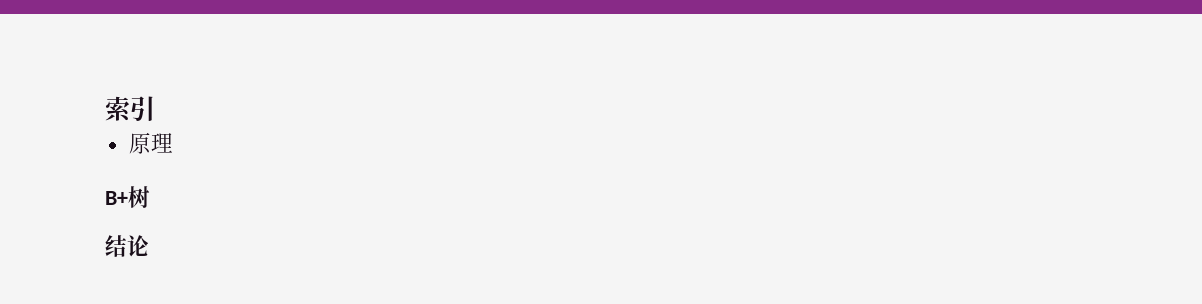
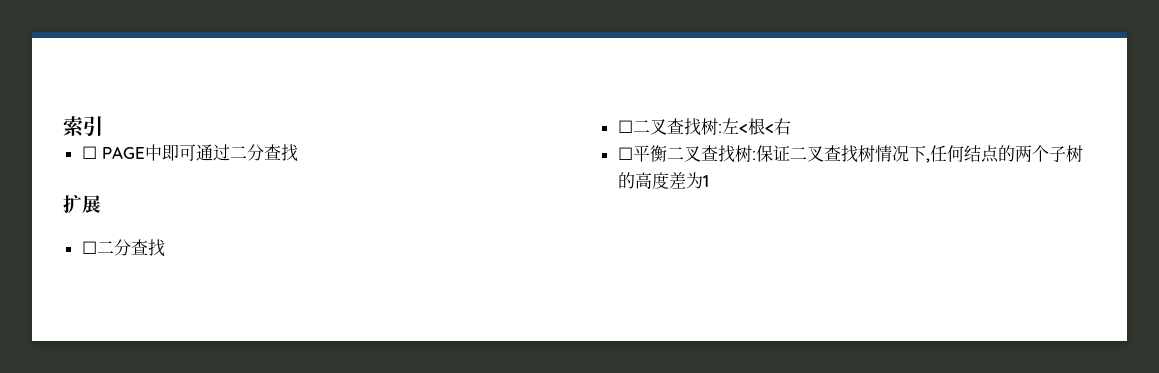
[128,132,173,154] [105,186,150,208] [105,235,149,257] 原理 // B+树 // 结论 -> [81,144,298,162] [63,195,101,213] [81,239,165,257] [617,118,791,136] [617,145,1083,163] [617,172,709,189] ☐ PAGE中即可通过二分查找 // 扩展 // ☐二分查找 // ☐二叉查找树:左<根<右 // ☐平衡二叉查找树:保证二叉查找树情况下,任何结点的两个子树的高度差为1

